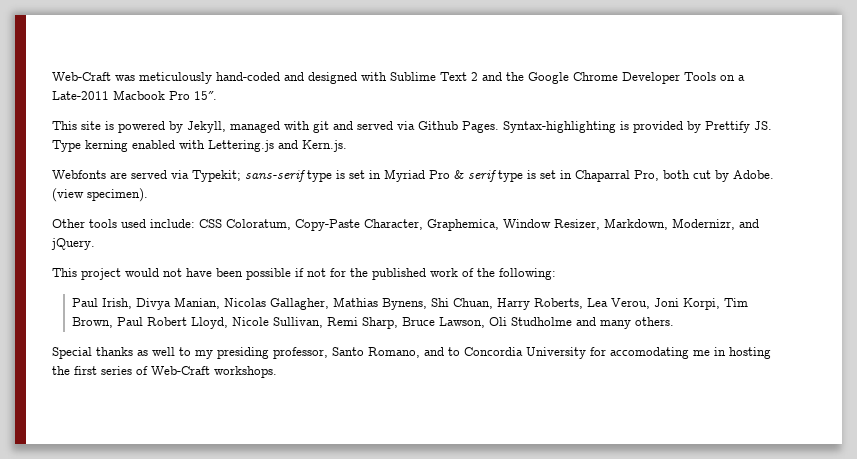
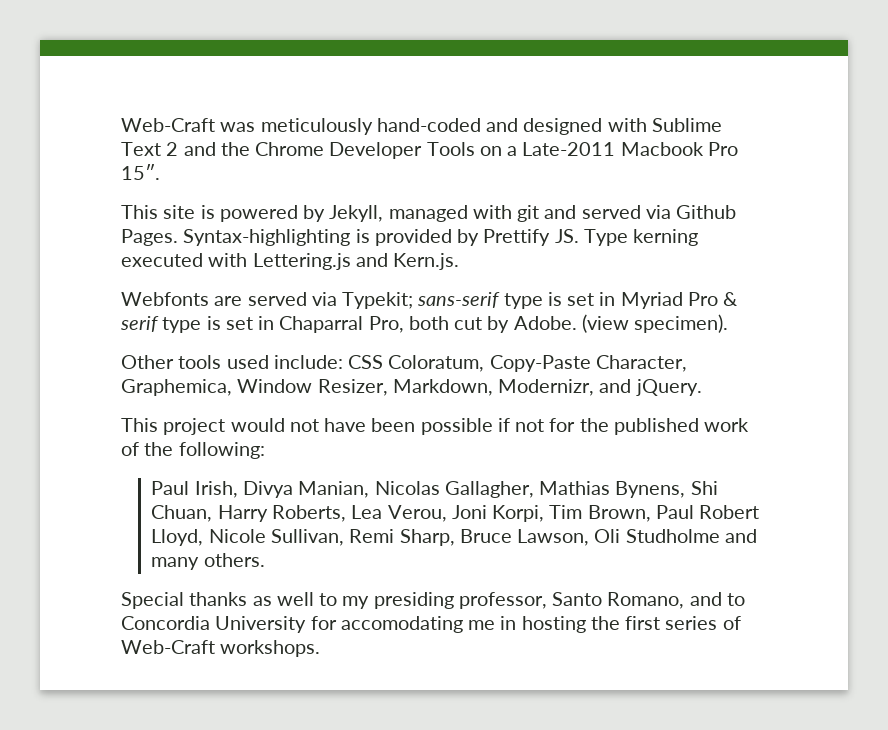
[528,72,569,84] Google -> (250, 149) none
[132,140,175,149] enabled -> [121,253,203,267] executed

